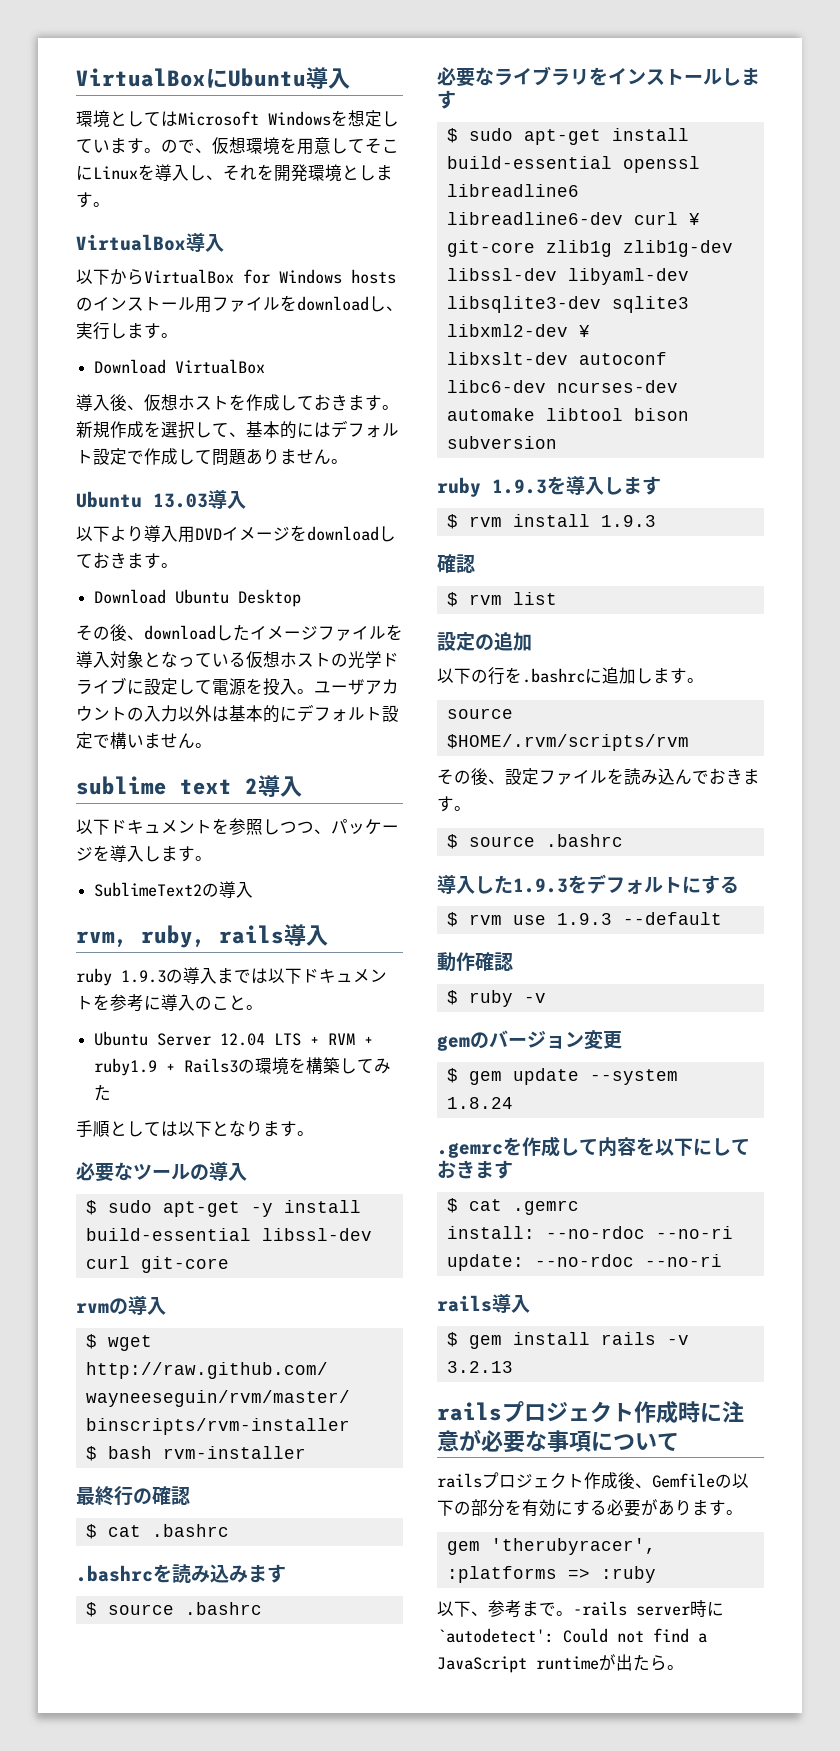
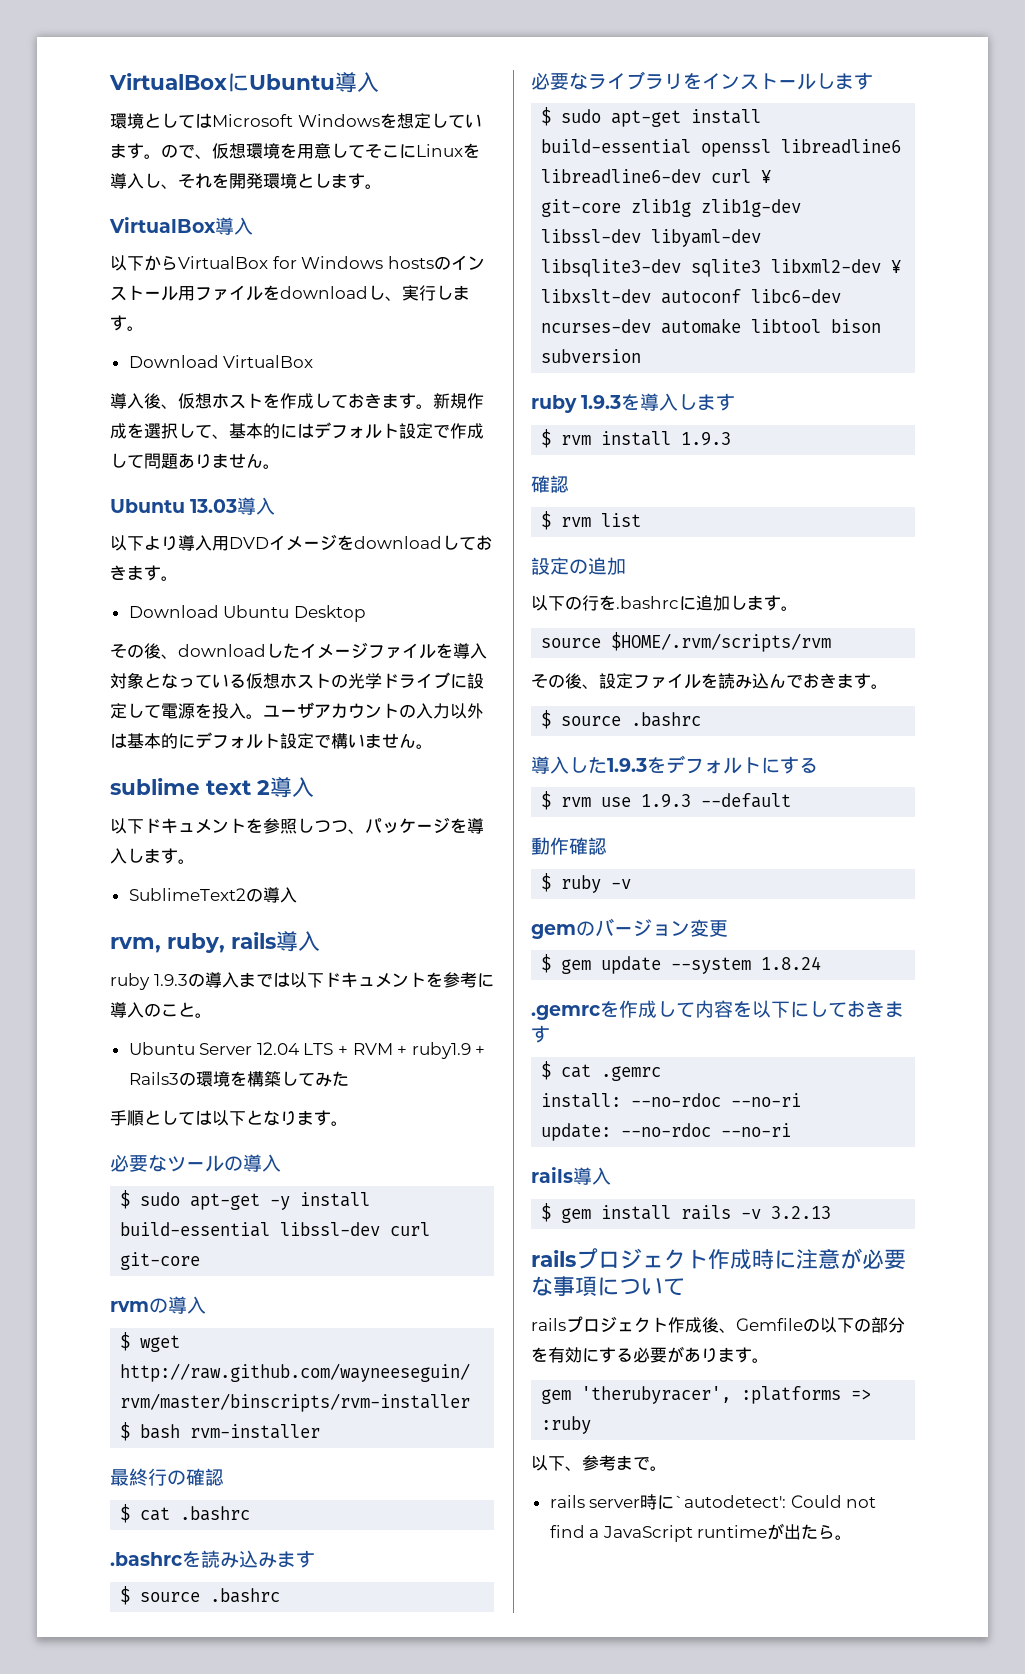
[573,1601,627,1616] -rails -> [549,1495,585,1508] // rails

